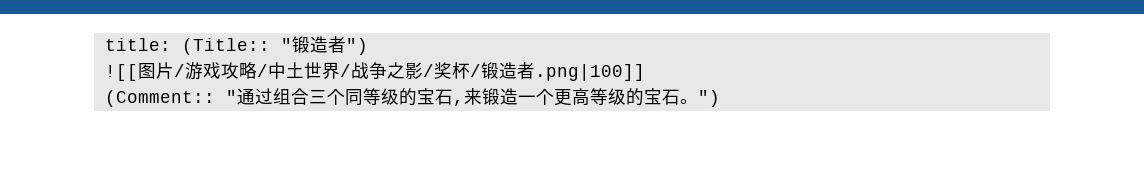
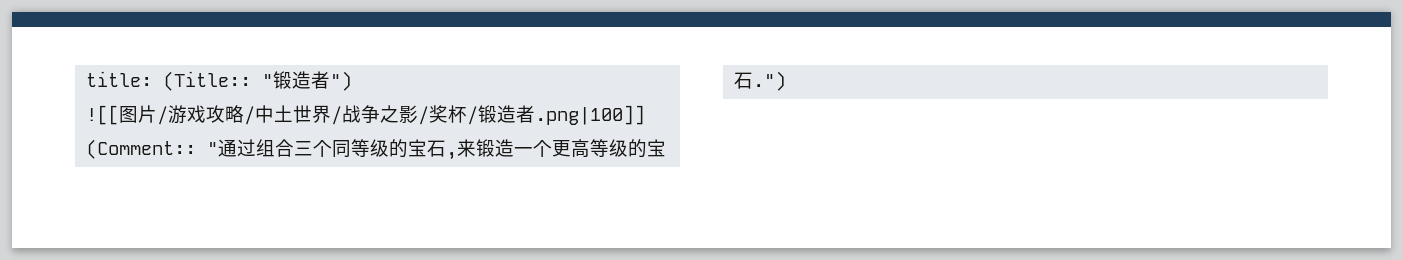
[680,90,721,107] 。") -> [752,71,786,91] .")

